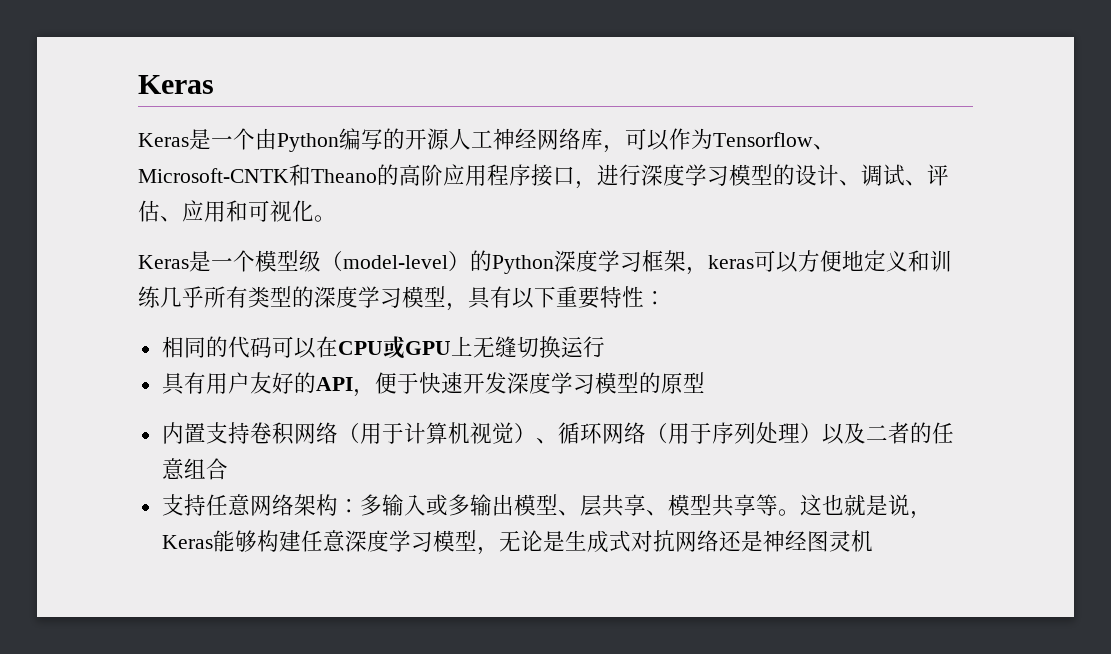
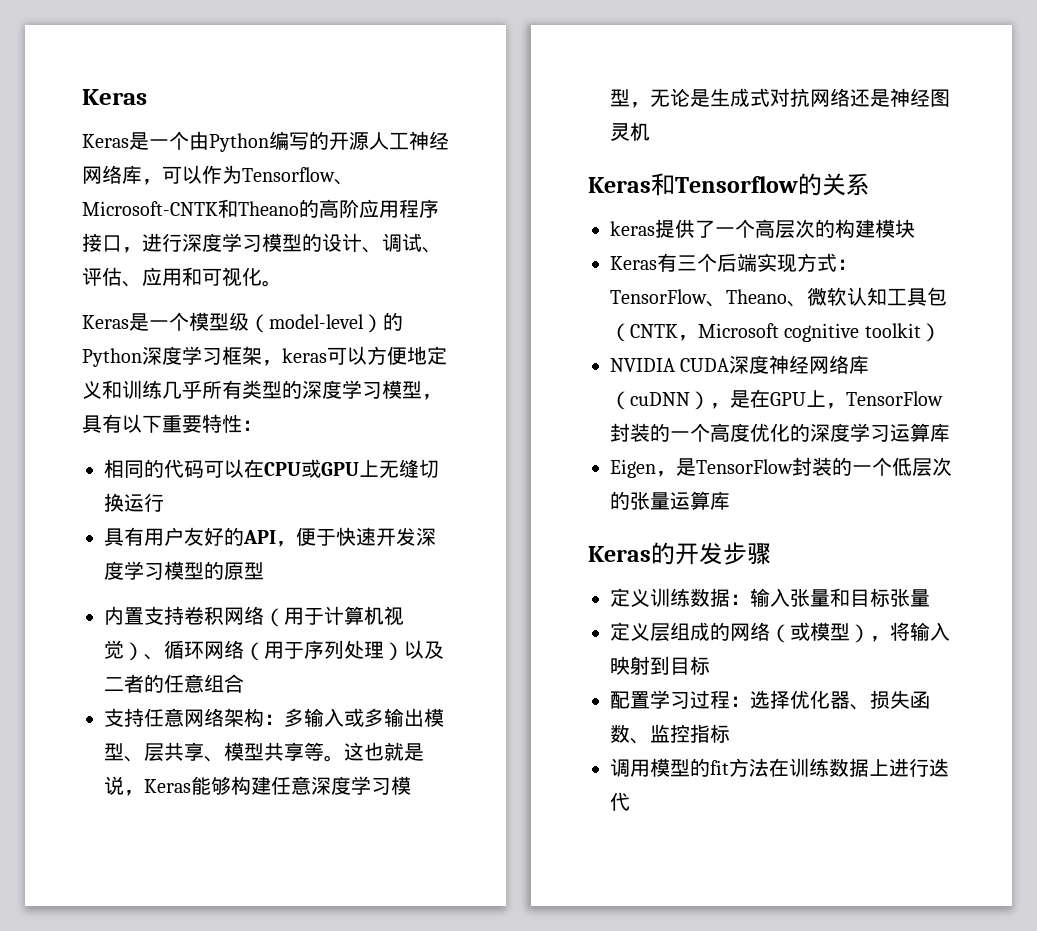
(873, 541) none -> [588,173,870,196] [610,219,915,239] [610,253,857,273] [610,287,947,307] [610,323,941,342] [610,355,870,374] [610,389,943,410] [610,423,950,442] [610,457,952,478] [610,491,730,510] [588,542,771,565] [610,588,930,607] [610,622,950,643] [610,656,710,675] [610,690,930,710] [610,724,730,744] [610,758,949,777] [610,792,630,811] // Keras和Tensorflow的关系 // keras提供了一个高层次的构建模块 // Keras有三个后端实现方式：TensorFlow、Theano、微软认知工具包（CNTK，Microsoft cognitive toolkit） // NVIDIA CUDA深度神经网络库（cuDNN），是在GPU上，TensorFlow封装的一个高度优化的深度学习运算库 // Eigen，是TensorFlow封装的一个低层次的张量运算库 // Keras的开发步骤 // 定义训练数据：输入张量和目标张量 // 定义层组成的网络（或模型），将输入映射到目标 // 配置学习过程：选择优化器、损失函数、监控指标 // 调用模型的fit方法在训练数据上进行迭代

